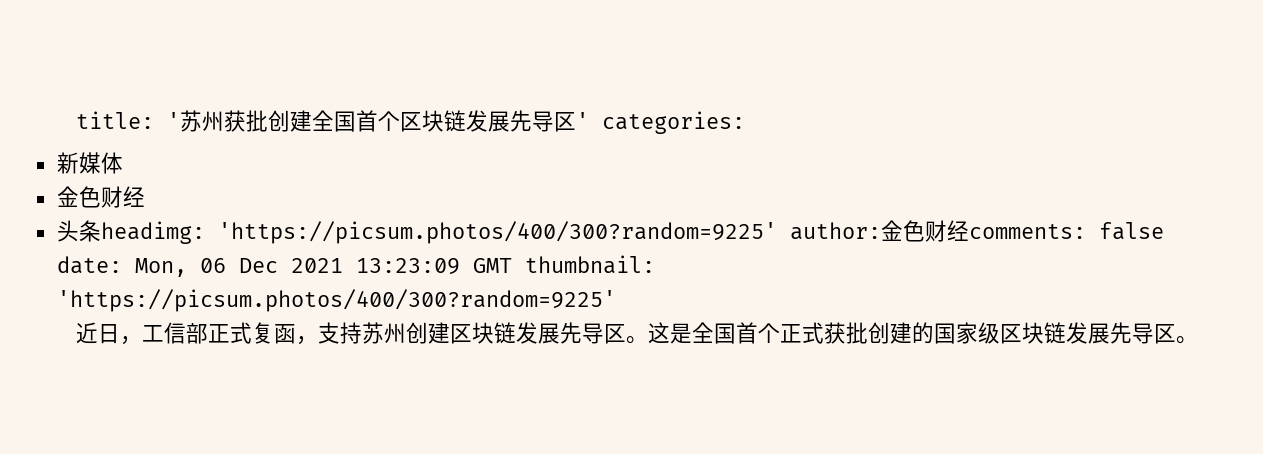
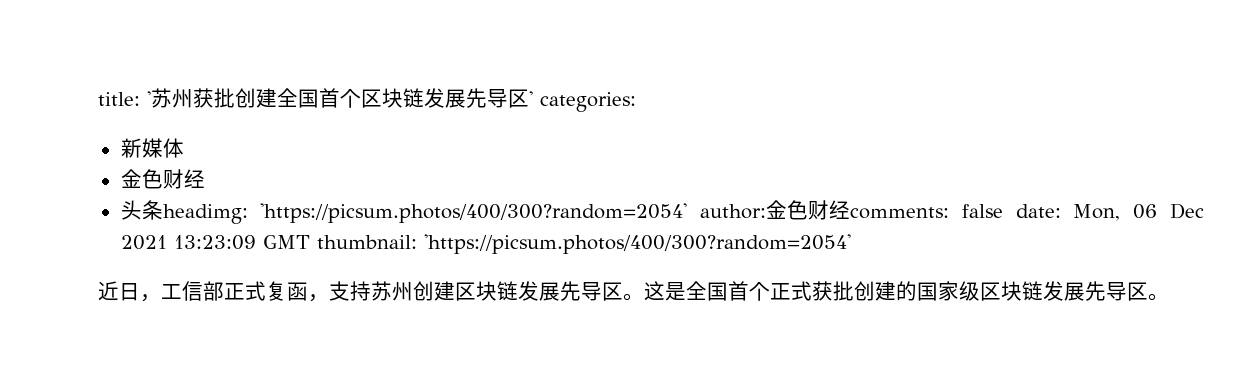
[217,221,777,244] 'https://picsum.photos/400/300?random=9225' -> [260,203,688,223] 'https://picsum.photos/400/300?random=2054'
[56,289,616,312] 'https://picsum.photos/400/300?random=9225' -> [423,234,851,254] 'https://picsum.photos/400/300?random=2054'

